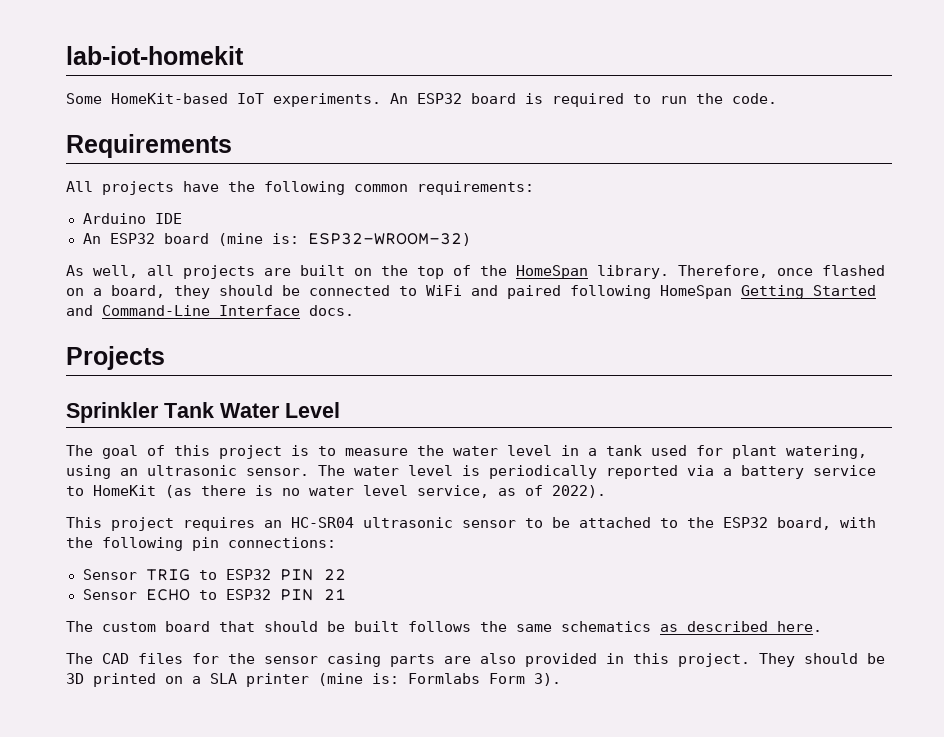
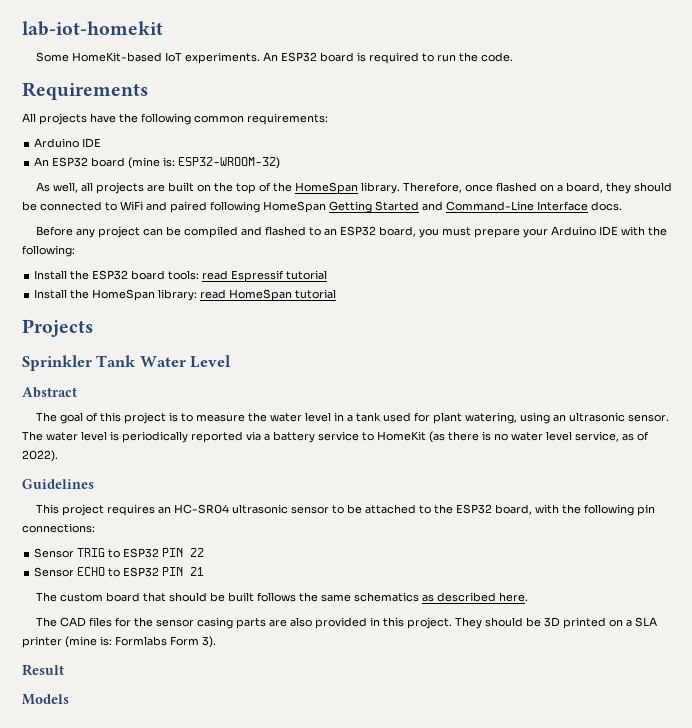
(354, 310) none -> [36,226,668,238] [22,245,75,257] [34,270,328,282] [34,289,337,301] // Before any project can be compiled and flashed to an ESP32 board, you must prepare your Arduino IDE with the following: // Install the ESP32 board tools: read Espressif tutorial // Install the HomeSpan library: read HomeSpan tutorial
(340, 410) none -> [22,387,77,398] // Abstract
(606, 491) none -> [22,479,94,489] // Guidelines
(561, 679) none -> [22,664,64,676] [22,694,69,705] // Result // Models

